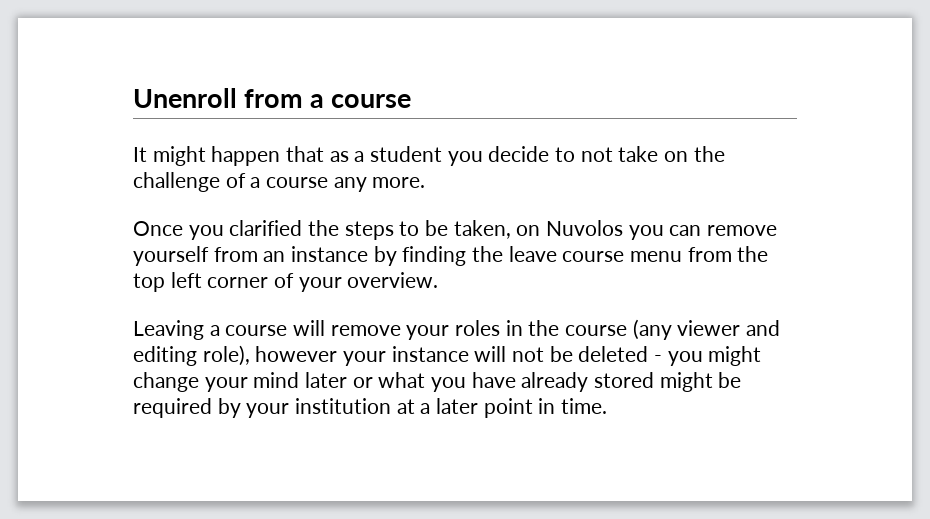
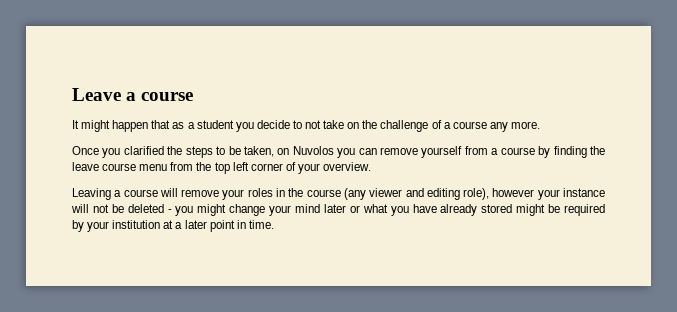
[133,88,304,108] Unenroll from -> [72,88,121,101] Leave
[263,246,369,262] an instance -> [491,147,535,155] a course

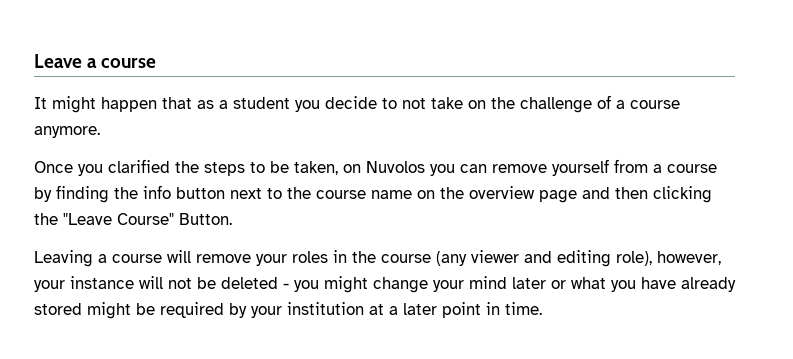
[489,121,540,132] any more. -> [34,126,100,138] anymore.
[72,162,372,174] leave course menu from the top left corner of your overview. -> [143,185,712,203] [34,213,232,225] info button next to the course name on the overview page and then clicking the "Leave Course" Button.
[492,188,535,197] however -> [657,251,721,265] however,

